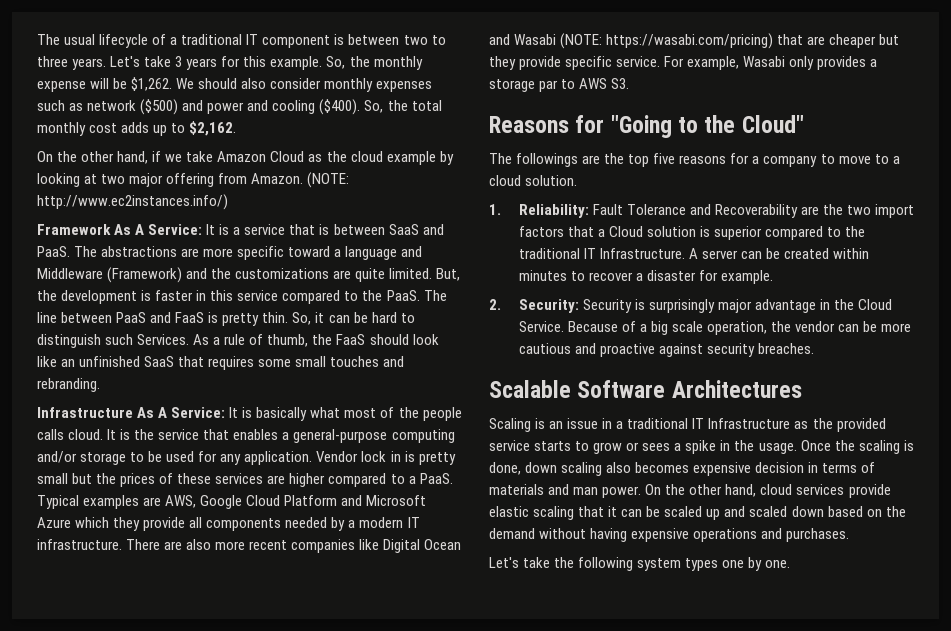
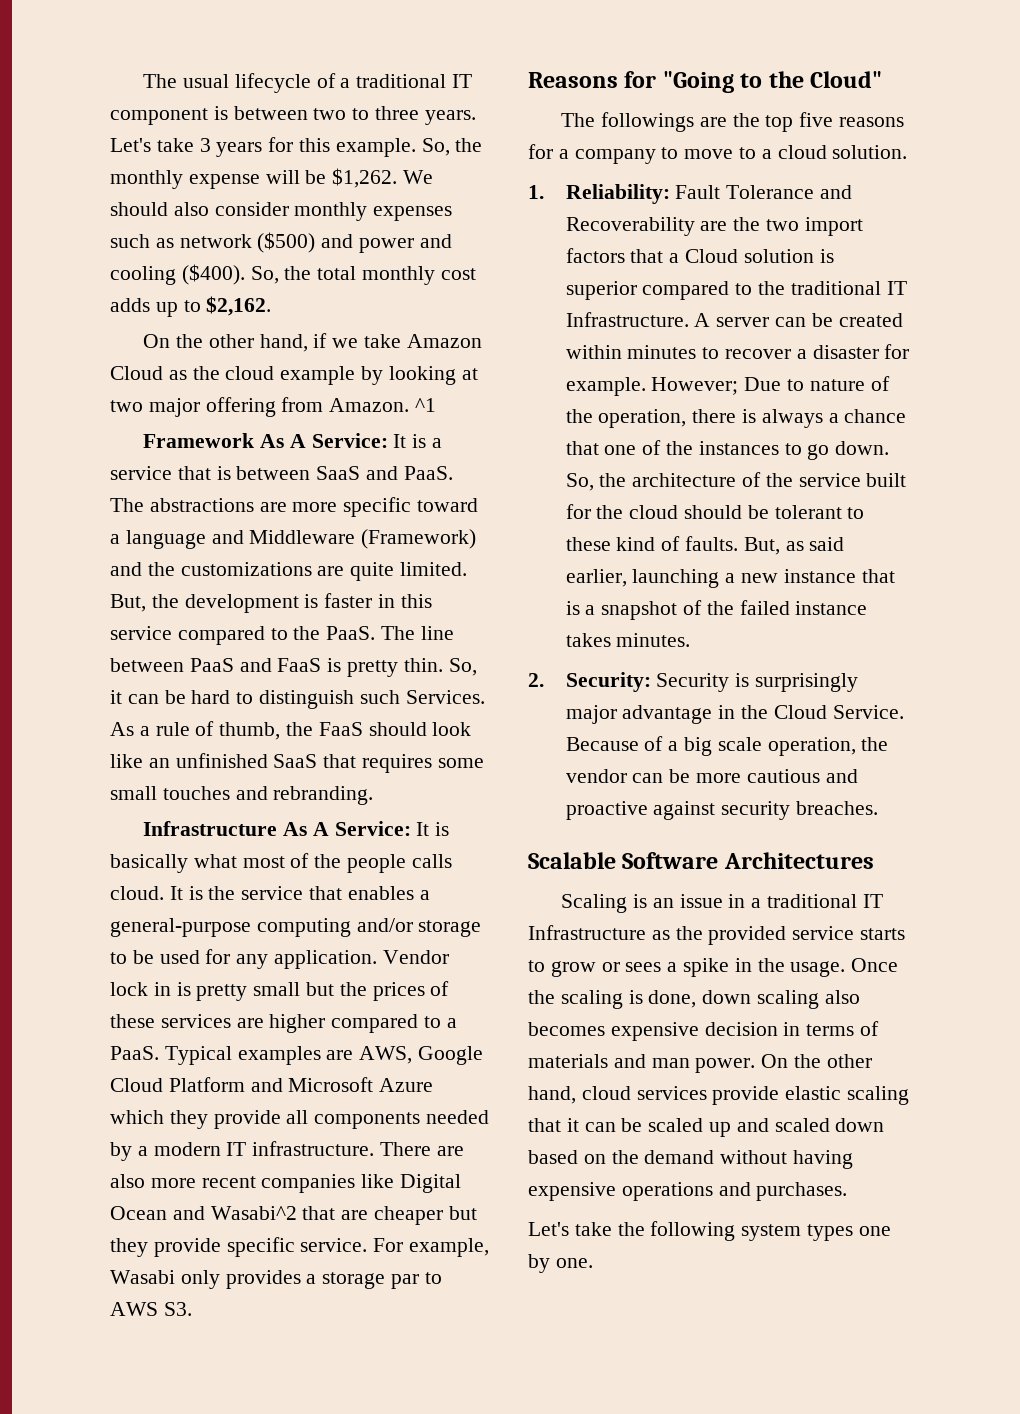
[307,172,350,188] [37,194,228,210] (NOTE: http://www.ec2instances.info/) -> [415,398,437,412] ^1
[514,33,774,49] Wasabi (NOTE: https://wasabi.com/pricing) -> [210,1206,297,1220] Wasabi^2
(773, 277) none -> [651,376,890,395] [565,409,907,428] [565,440,890,460] [565,472,907,491] [565,504,865,519] [565,536,845,555] [565,569,895,588] [565,600,868,620] [565,633,691,647] However; Due to nature of the operation, there is always a chance that one of the instances to go down. So, the architecture of the service built for the cloud should be tolerant to these kind of faults. But, as said earlier, launching a new instance that is a snapshot of the failed instance takes minutes.

